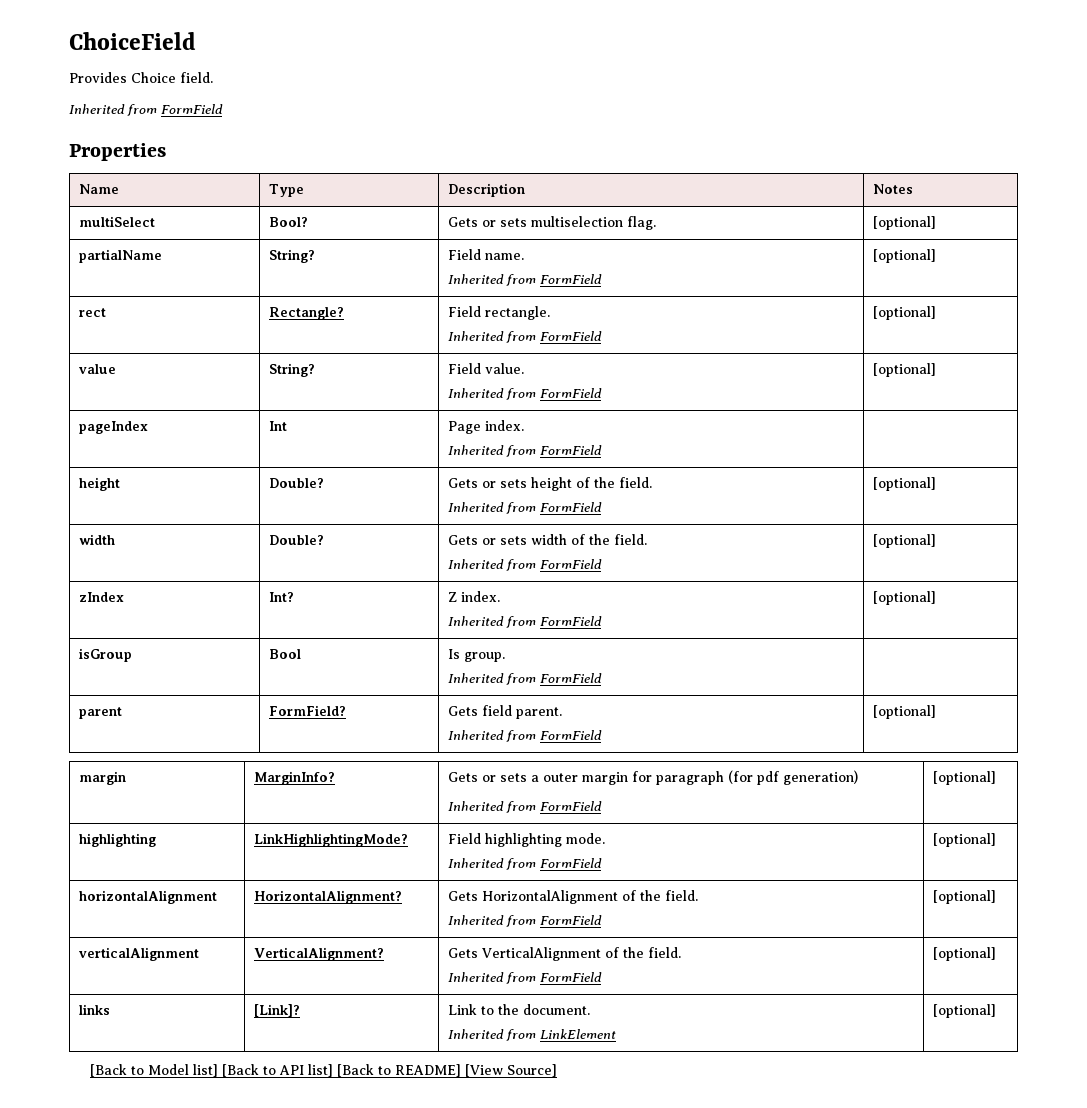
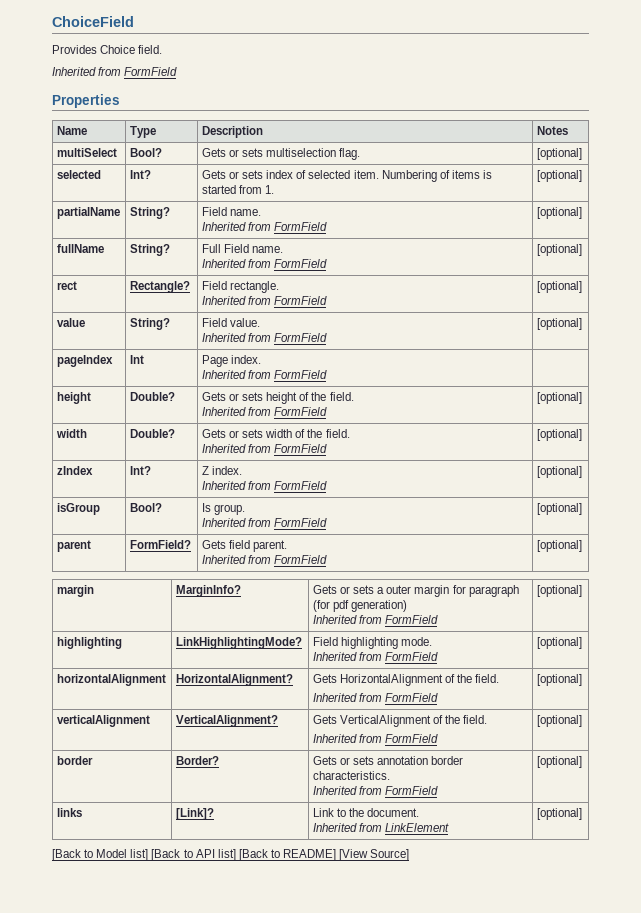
(937, 223) none -> [56,170,101,179] [129,170,151,179] [201,170,492,182] [201,185,275,194] [536,170,582,182] // selected | Int? | Gets or sets index of selected item. Numbering of items is started from 1. | [optional]
(937, 256) none -> [56,244,104,253] [129,244,170,256] [201,244,284,253] [201,259,328,268] [536,244,582,256] // fullName | String? | Full Field name. // Inherited from FormField | [optional]
[269,649,302,659] Bool -> [129,503,162,512] Bool?
(603, 678) none -> [536,503,582,515] [optional]
(997, 954) none -> [56,756,93,765] [175,756,219,765] [312,756,464,765] [312,771,390,780] [312,786,439,795] [536,756,582,768] // border | Border? | Gets or sets annotation border characteristics. // Inherited from FormField | [optional]

